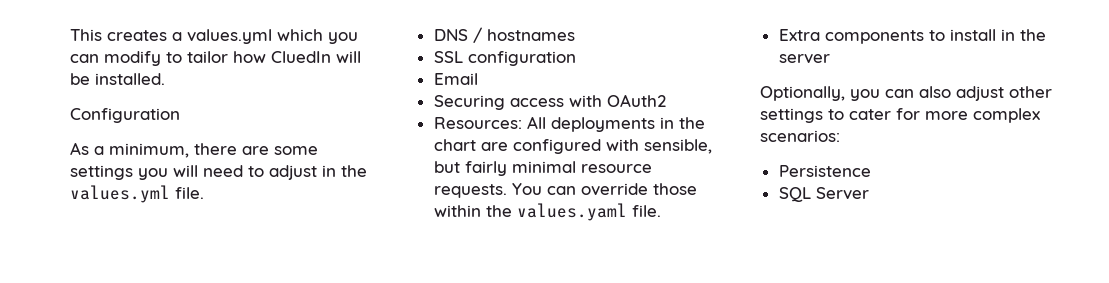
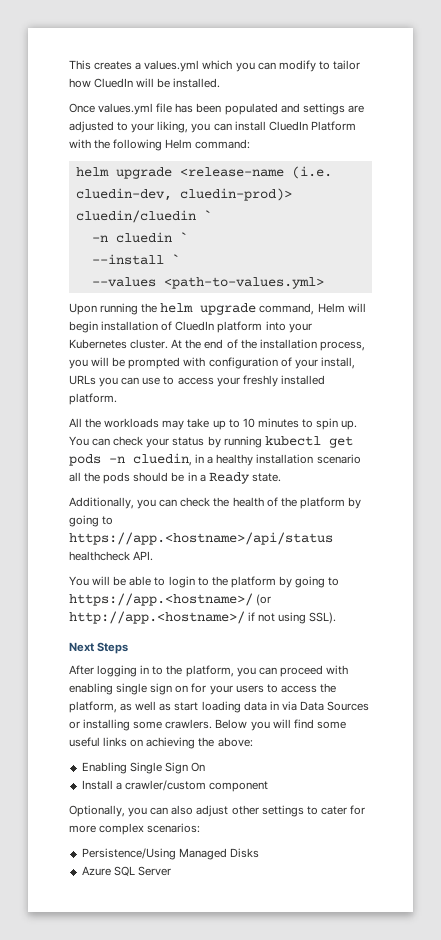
[70,108,180,123] [70,142,318,158] [70,165,367,180] [70,185,204,203] [433,27,575,43] [433,51,576,66] [433,73,478,85] [433,94,666,110] [433,116,705,132] [433,139,712,154] [433,161,652,176] [433,183,697,198] [433,203,661,221] [778,29,1046,44] [778,54,830,64] Configuration // As a minimum, there are some settings you will need to adjust in the values.yml file. // DNS / hostnames // SSL configuration // Email // Securing access with OAuth2 // Resources: All deployments in the chart are configured with sensible, but fairly minimal resource requests. You can override those within the values.yaml file. // Extra components to install in the server -> [69,103,364,115] [69,121,356,133] [69,139,251,151] [75,166,332,179] [75,188,292,201] [75,210,212,223] [91,232,188,243] [91,254,180,265] [91,277,324,289] [69,303,366,315] [69,321,312,333] [69,339,365,351] [69,357,355,369] [69,375,325,387] [69,393,117,405] [69,418,358,430] [69,436,353,448] [69,453,361,466] [69,472,281,484] [69,497,361,509] [69,515,114,527] [69,532,333,545] [69,551,154,561] [69,576,340,588] [69,593,272,606] [69,611,337,624] [69,642,129,654] [69,665,348,677] [69,683,336,695] [69,701,370,713] [69,719,346,731] [69,737,253,749] [81,762,205,774] [81,780,268,792] Once values.yml file has been populated and settings are adjusted to your liking, you can install CluedIn Platform with the following Helm command: // helm upgrade <release-name (i.e. cluedin-dev, cluedin-prod)> cluedin/cluedin ` // -n cluedin ` // --install ` // --values <path-to-values.yml> // Upon running the helm upgrade command, Helm will begin installation of CluedIn platform into your Kubernetes cluster. At the end of the installation process, you will be prompted with configuration of your install, URLs you can use to access your freshly installed platform. // All the workloads may take up to 10 minutes to spin up. You can check your status by running kubectl get pods -n cluedin, in a healthy installation scenario all the pods should be in a Ready state. // Additionally, you can check the health of the platform by going to https://app.<hostname>/api/status healthcheck API. // You will be able to login to the platform by going to https://app.<hostname>/ (or http://app.<hostname>/ if not using SSL). // Next Steps // After logging in to the platform, you can proceed with enabling single sign on for your users to access the platform, as well as start loading data in via Data Sources or installing some crawlers. Below you will find some useful links on achieving the above: // Enabling Single Sign On // Install a crawler/custom component
[778,165,871,177] Persistence // -> [81,848,259,860] [81,866,111,876] Persistence/Using Managed Disks // Azure

